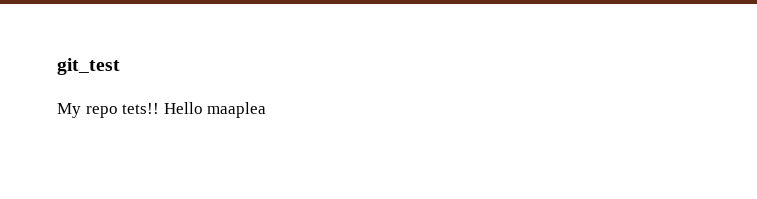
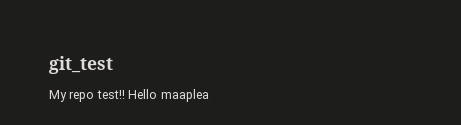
[122,103,160,114] tets!! -> [96,90,125,99] test!!

